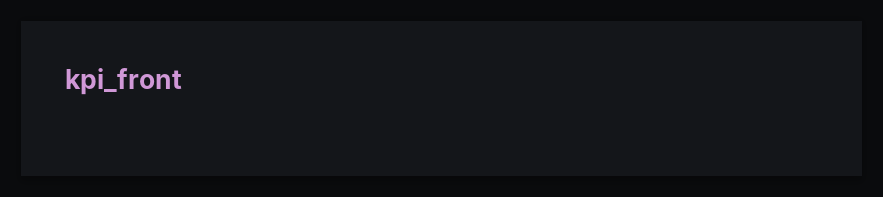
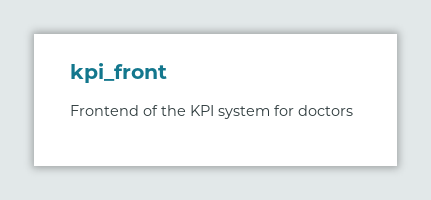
(182, 81) none -> [70,105,353,119] // Frontend of the KPI system for doctors

